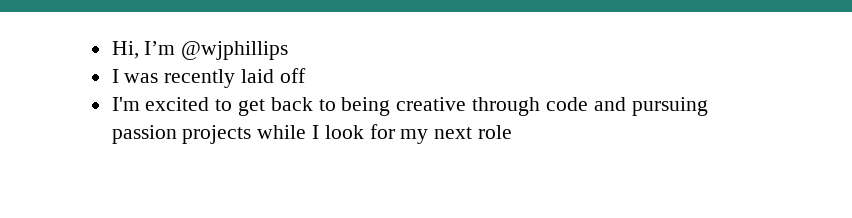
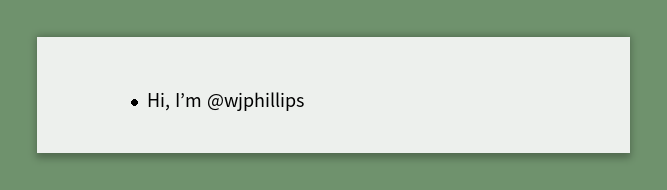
[111,68,306,88] [111,97,708,116] [111,124,513,144] // I was recently laid off // I'm excited to get back to being creative through code and pursuing passion projects while I look for my next role -> (304, 101) none

